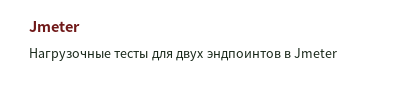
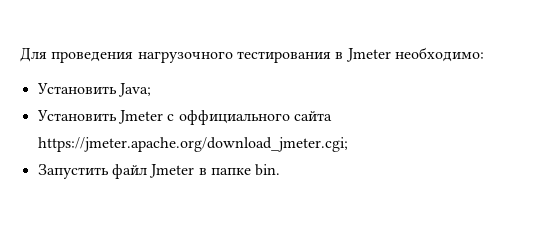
[29,21,80,32] [29,48,338,61] Jmeter // Нагрузочные тесты для двух эндпоинтов в Jmeter -> [20,47,484,63] [36,83,151,97] [36,110,332,125] [37,137,348,152] [37,164,281,179] Для проведения нагрузочного тестирования в Jmeter необходимо: // Установить Java; // Установить Jmeter c оффициального сайта https://jmeter.apache.org/download_jmeter.cgi; // Запустить файл Jmeter в папке bin.

